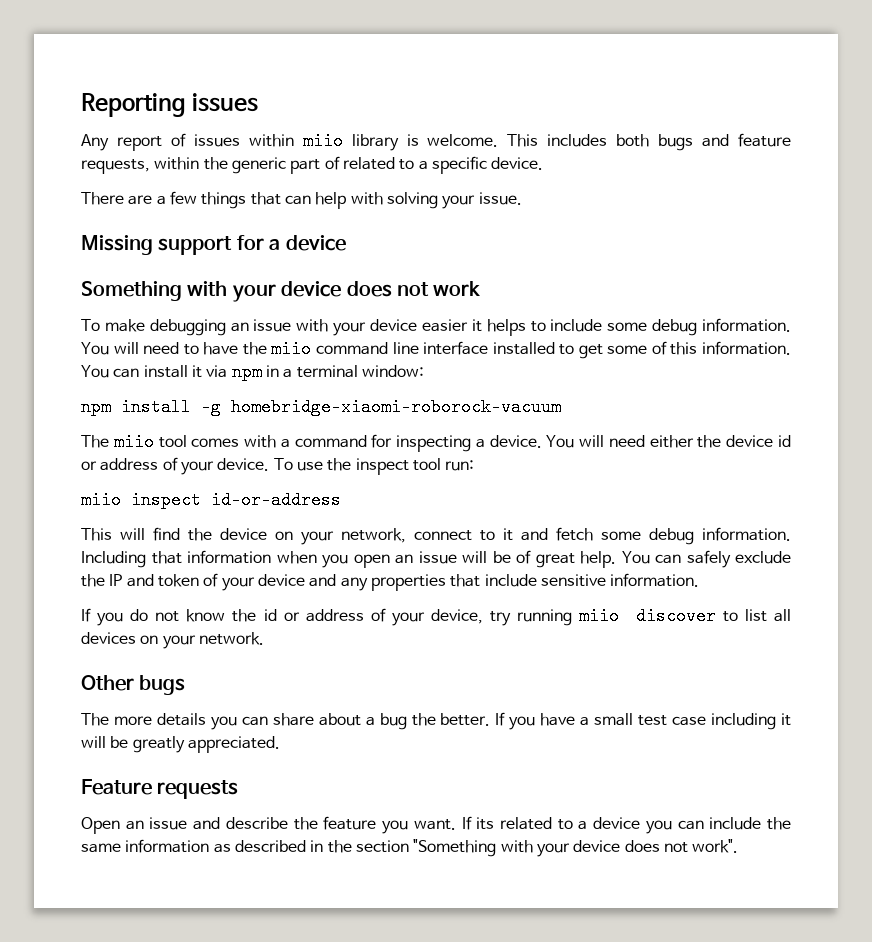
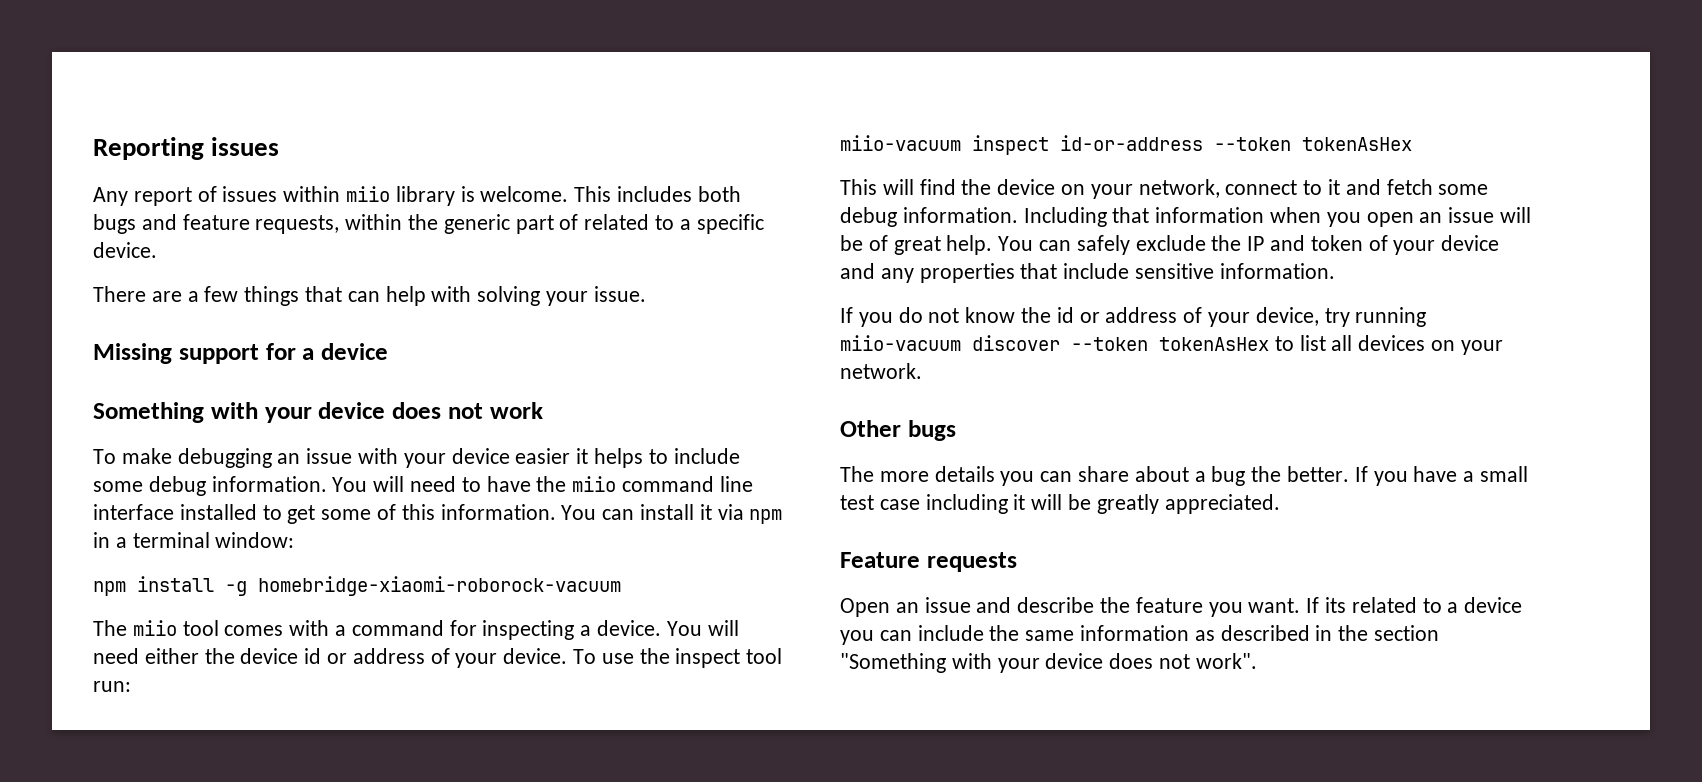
[81,491,121,509] miio -> [840,135,961,151] miio-vacuum
(341, 500) none -> [1214,137,1412,151] --token tokenAsHex
[579,607,716,625] miio discover -> [840,335,1269,351] miio-vacuum discover --token tokenAsHex

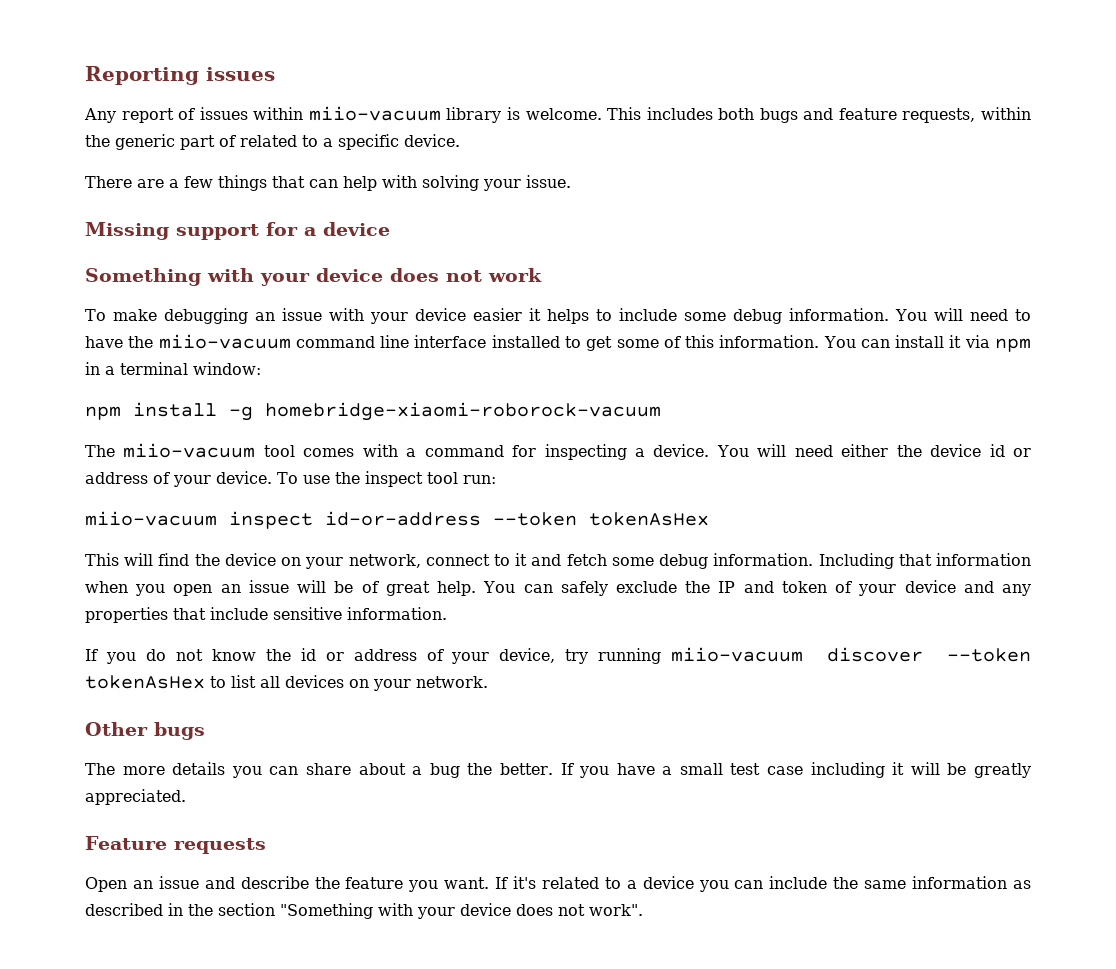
[346,186,391,202] miio -> [308,106,441,121] miio-vacuum
[572,476,617,492] miio -> [158,334,291,349] miio-vacuum
[132,620,177,636] miio -> [123,443,256,458] miio-vacuum
[1325,597,1347,613] its -> [513,876,537,889] it's

